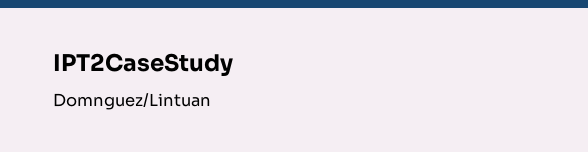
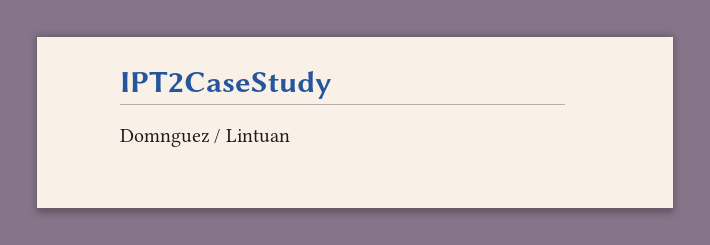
[53,93,211,110] Domnguez/Lintuan -> [120,129,290,147] Domnguez / Lintuan

